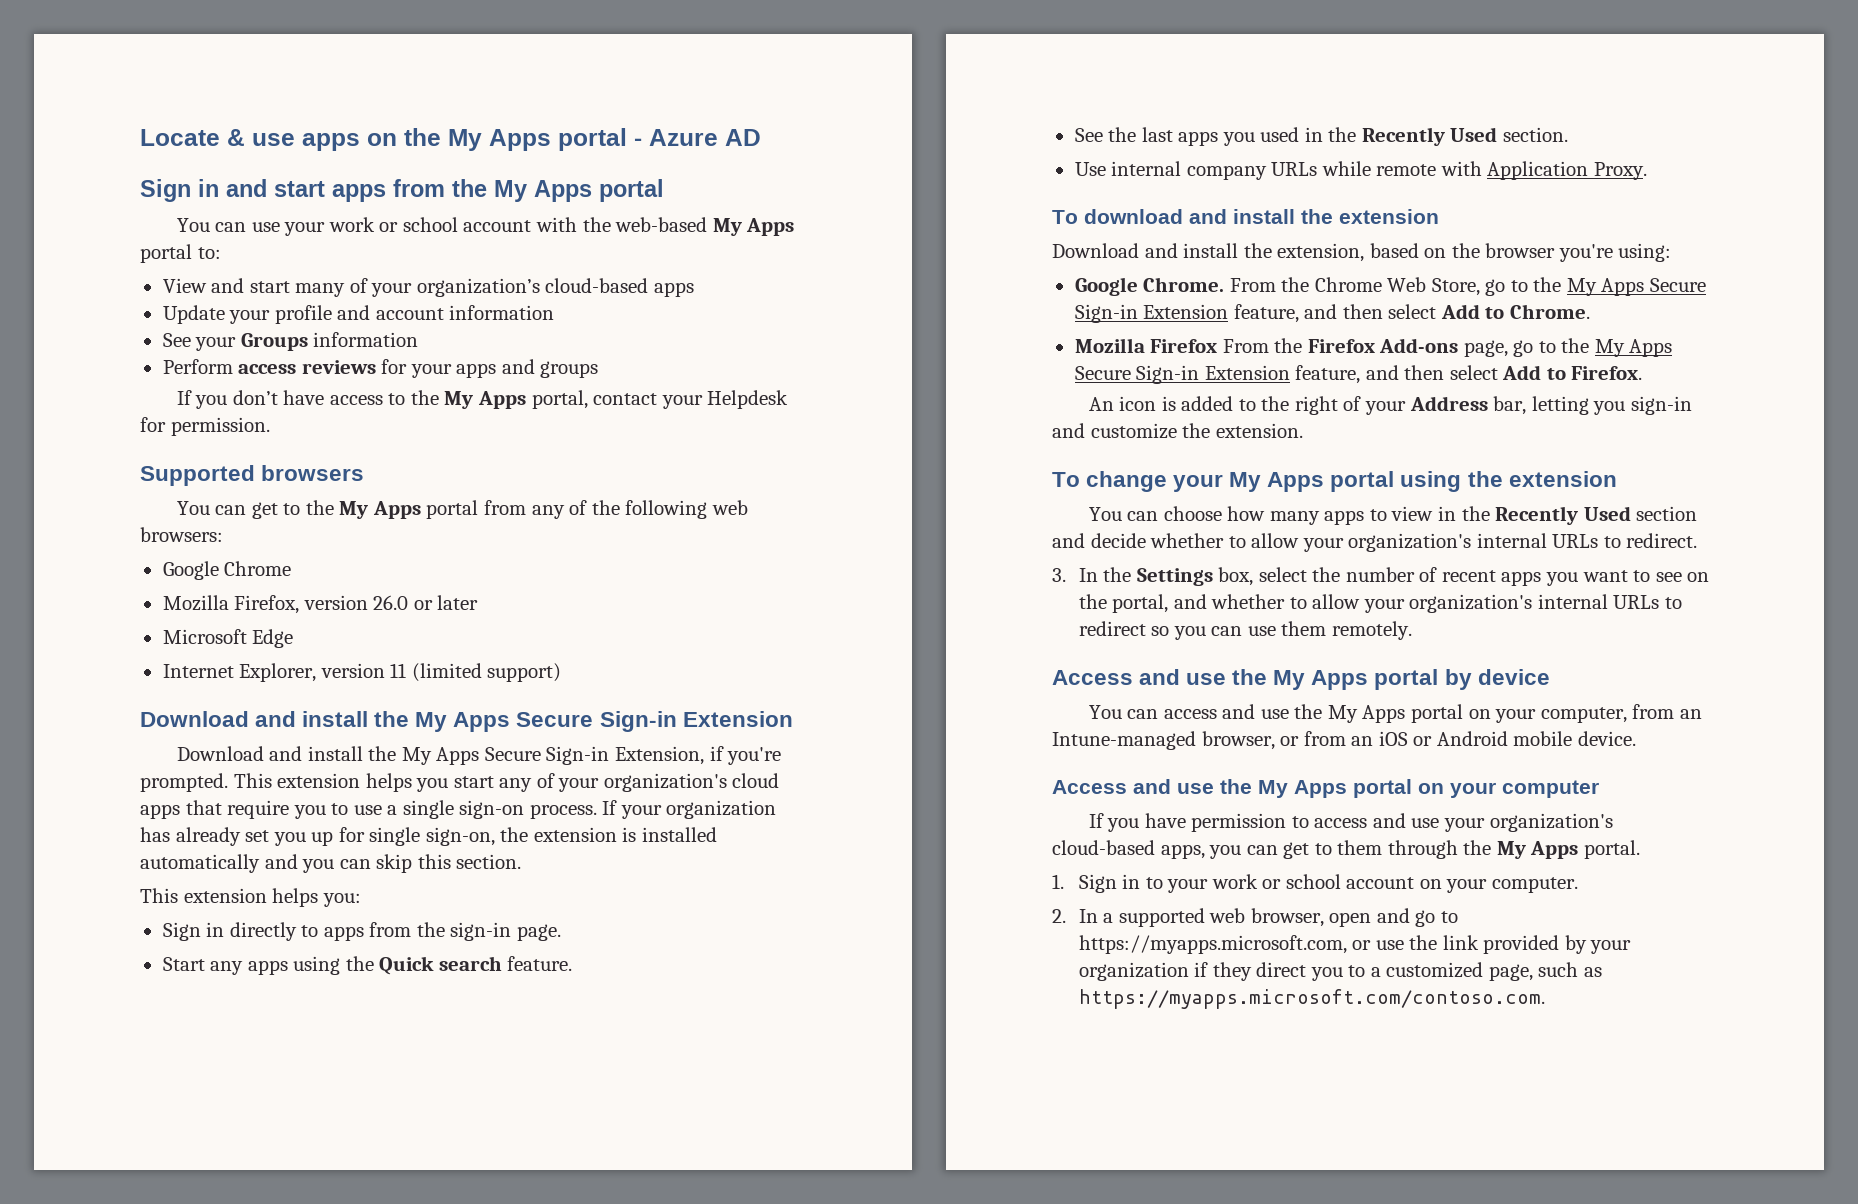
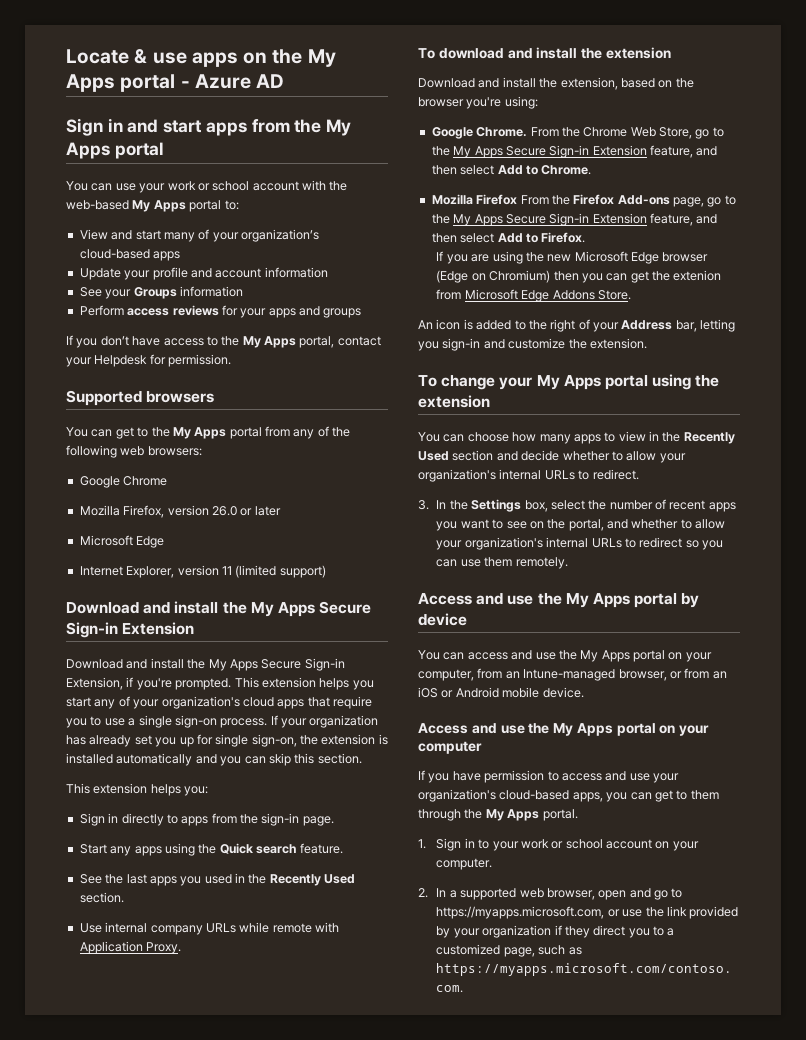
(1643, 373) none -> [436,251,709,264] [436,270,722,283] [436,289,631,302] // If you are using the new Microsoft Edge browser (Edge on Chromium) then you can get the extenion from Microsoft Edge Addons Store.

